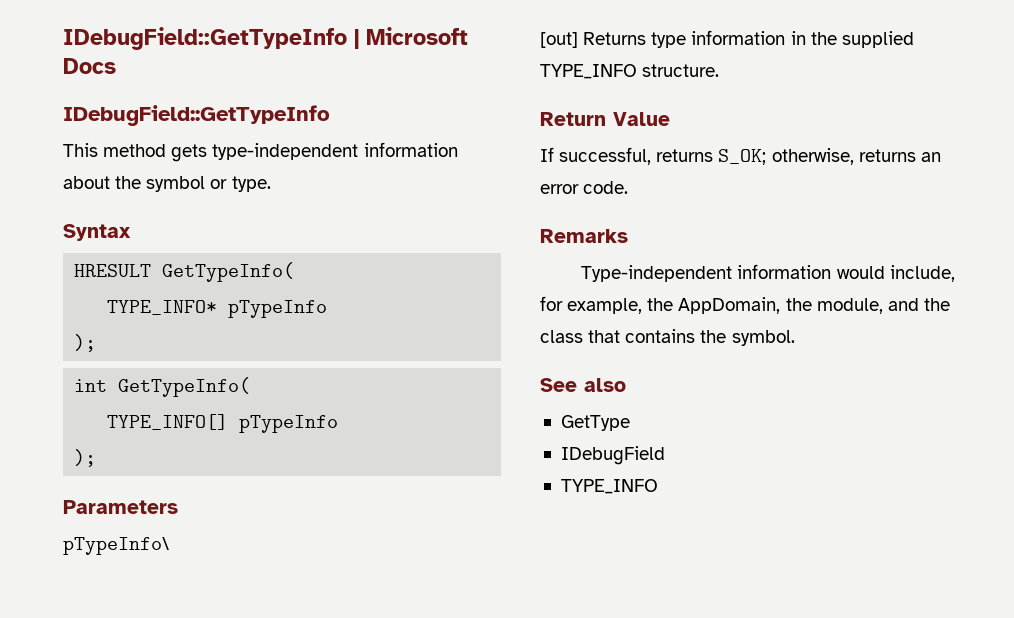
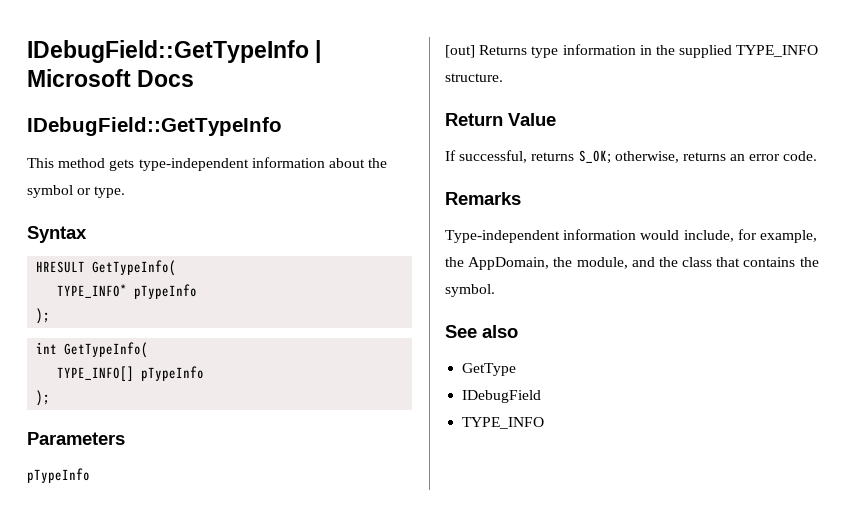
[63,537,169,555] pTypeInfo\ -> [27,468,90,483] pTypeInfo

